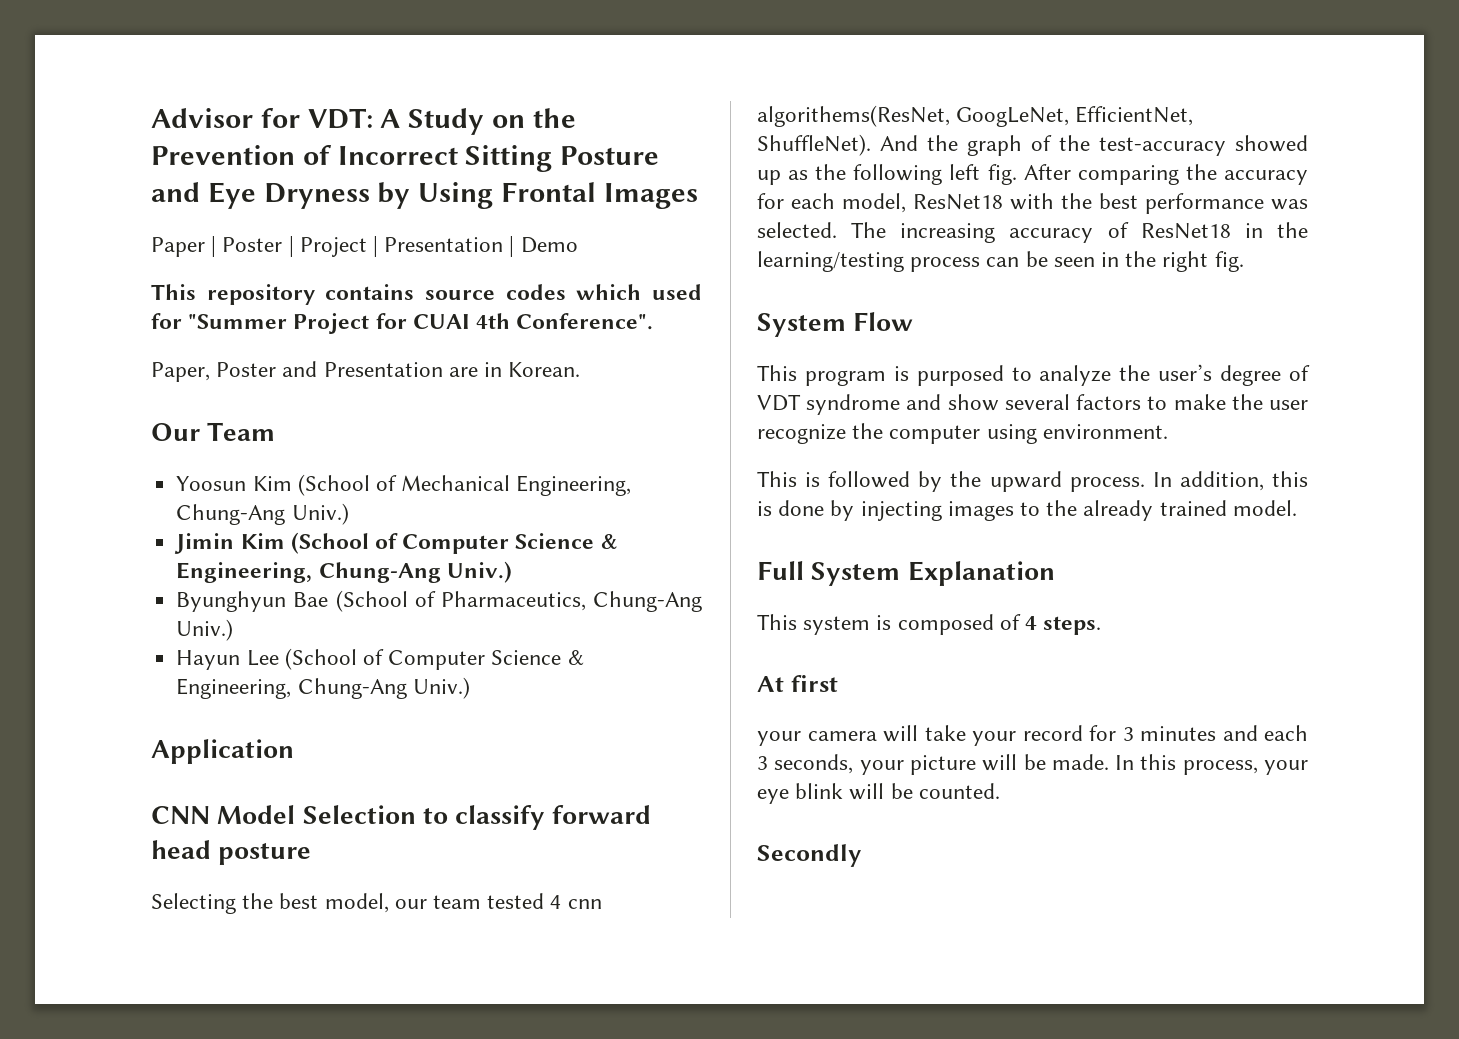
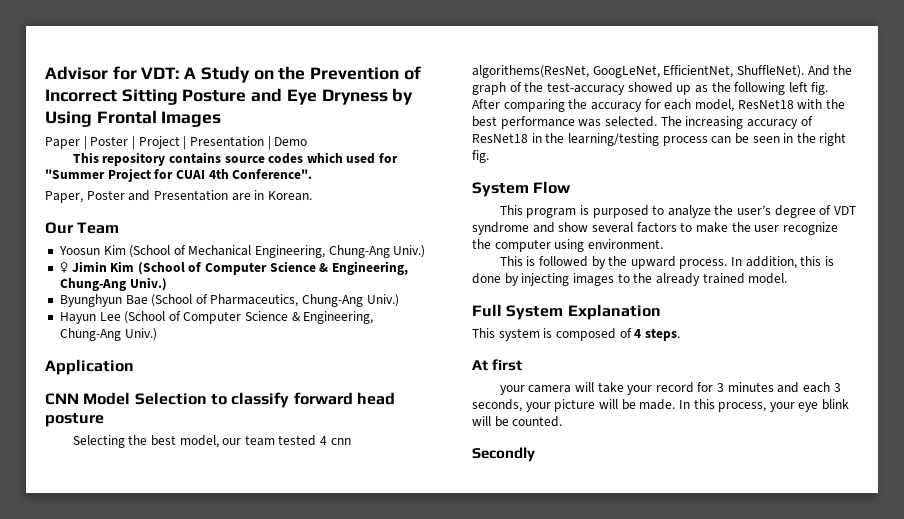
(349, 514) none -> [59,262,68,273] ♀

